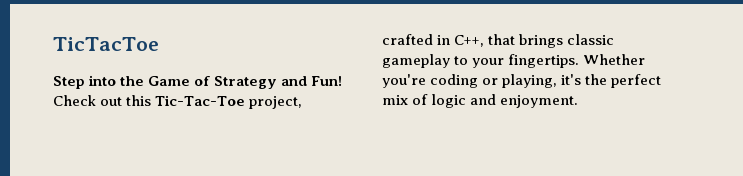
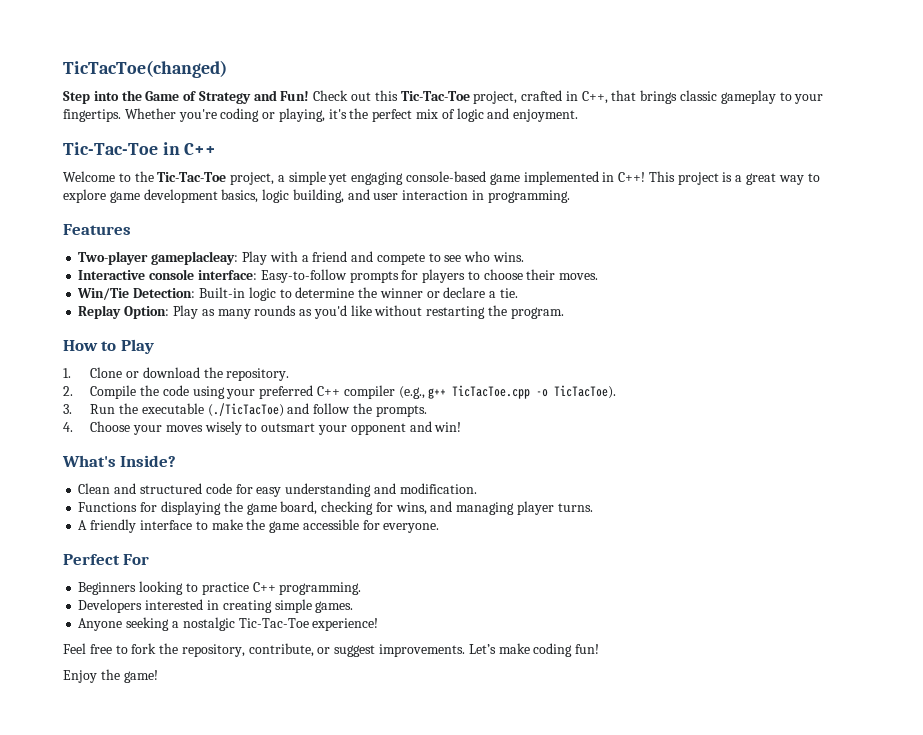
[53,37,159,51] TicTacToe -> [63,60,227,78] TicTacToe(changed)
(579, 101) none -> [63,142,217,155] [63,171,820,185] [63,189,570,203] [63,224,131,235] [78,251,524,265] [78,269,599,283] [77,287,518,301] [78,305,564,319] [63,339,154,354] [63,367,290,381] [63,385,617,399] [63,403,427,417] [63,421,462,435] [62,455,177,467] [78,483,477,497] [78,501,593,515] [78,519,440,533] [63,554,150,565] [78,581,362,595] [78,599,354,613] [78,617,379,631] [63,643,600,657] [63,669,158,683] // Tic-Tac-Toe in C++ // Welcome to the Tic-Tac-Toe project, a simple yet engaging console-based game implemented in C++! This project is a great way to explore game development basics, logic building, and user interaction in programming. // Features // Two-player gameplacleay: Play with a friend and compete to see who wins. // Interactive console interface: Easy-to-follow prompts for players to choose their moves. // Win/Tie Detection: Built-in logic to determine the winner or declare a tie. // Replay Option: Play as many rounds as you'd like without restarting the program. // How to Play // 1. Clone or download the repository. // 2. Compile the code using your preferred C++ compiler (e.g., g++ TicTacToe.cpp -o TicTacToe). // 3. Run the executable (./TicTacToe) and follow the prompts. // 4. Choose your moves wisely to outsmart your opponent and win! // What's Inside? // Clean and structured code for easy understanding and modification. // Functions for displaying the game board, checking for wins, and managing player turns. // A friendly interface to make the game accessible for everyone. // Perfect For // Beginners looking to practice C++ programming. // Developers interested in creating simple games. // Anyone seeking a nostalgic Tic-Tac-Toe experience! // Feel free to fork the repository, contribute, or suggest improvements. Let’s make coding fun! // Enjoy the game!

